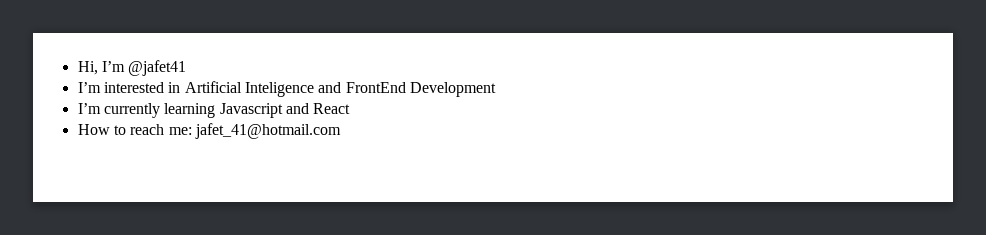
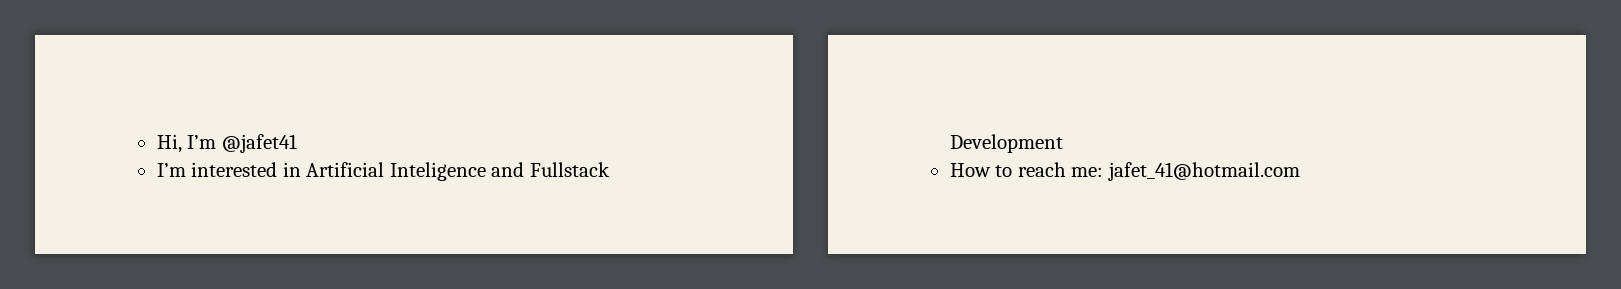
[345,82,406,93] FrontEnd -> [529,162,610,177] Fullstack
[77,103,351,118] // I’m currently learning Javascript and React -> (1063, 143) none

